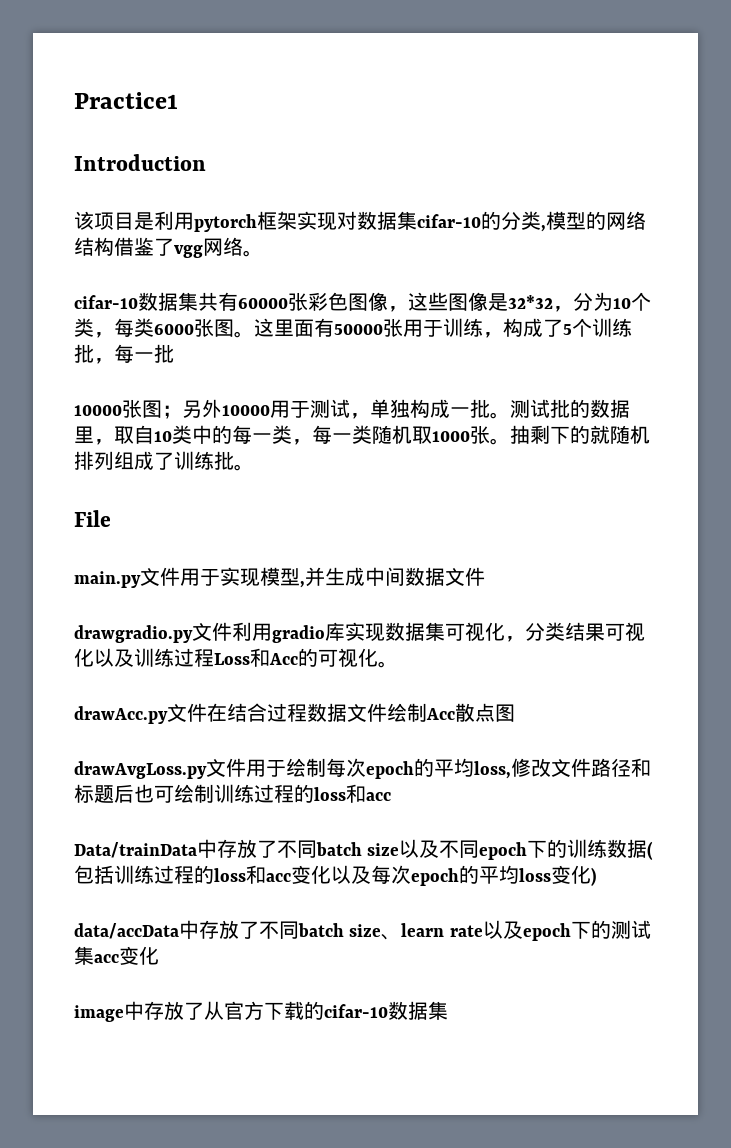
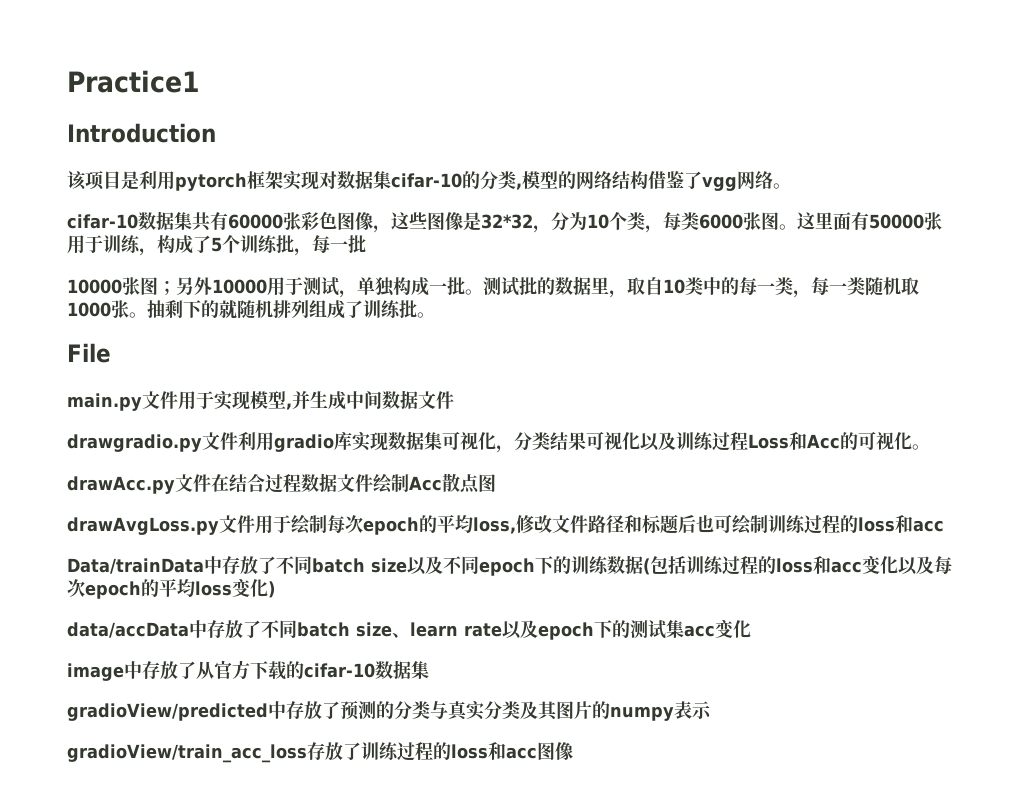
(448, 1010) none -> [67,701,712,721] [67,742,573,763] // gradioView/predicted中存放了预测的分类与真实分类及其图片的numpy表示 // gradioView/train_acc_loss存放了训练过程的loss和acc图像

